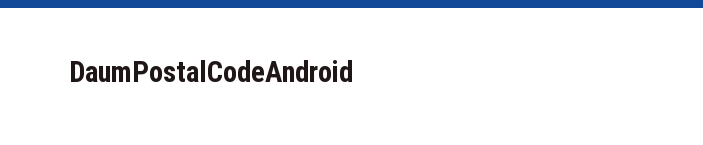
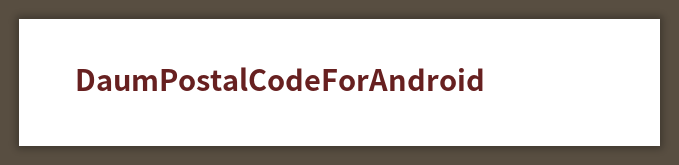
[69,60,353,82] DaumPostalCodeAndroid -> [75,67,485,91] DaumPostalCodeForAndroid

